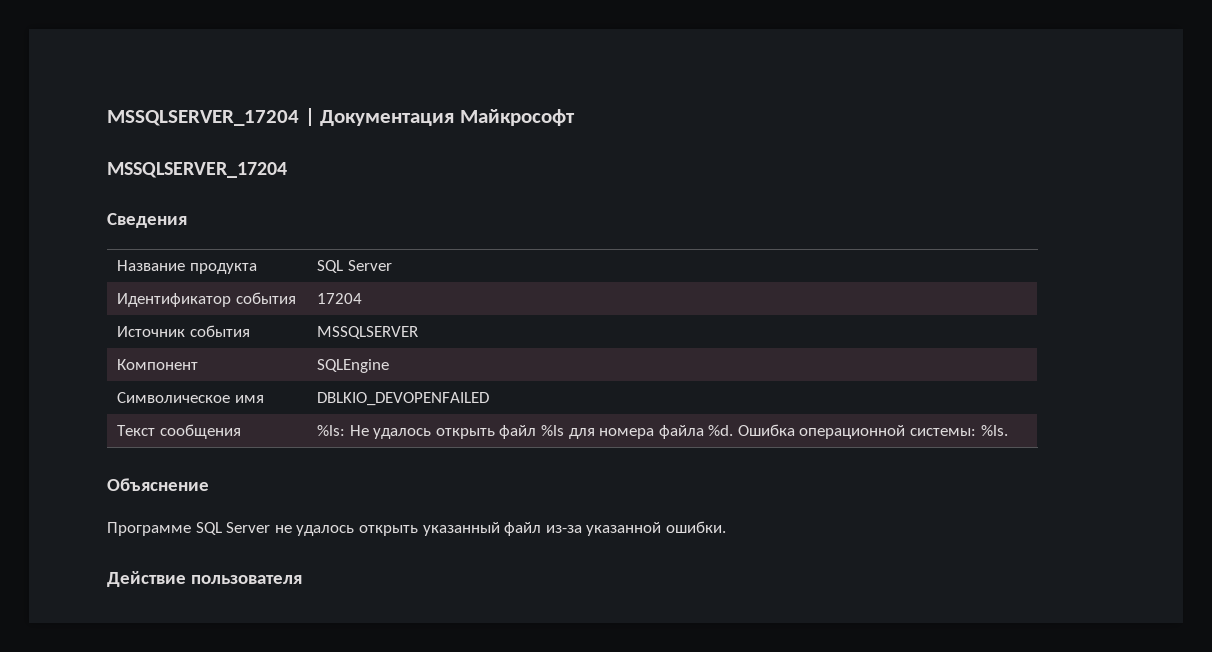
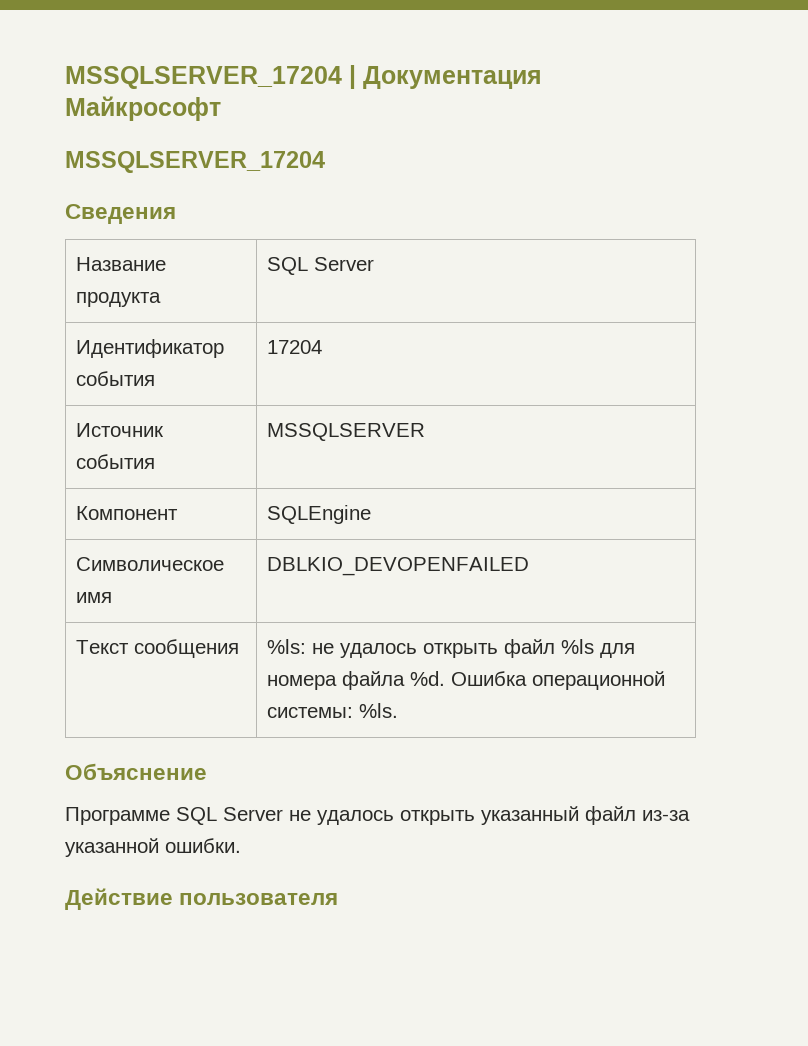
[349,425,369,436] Не -> [312,643,335,654] не

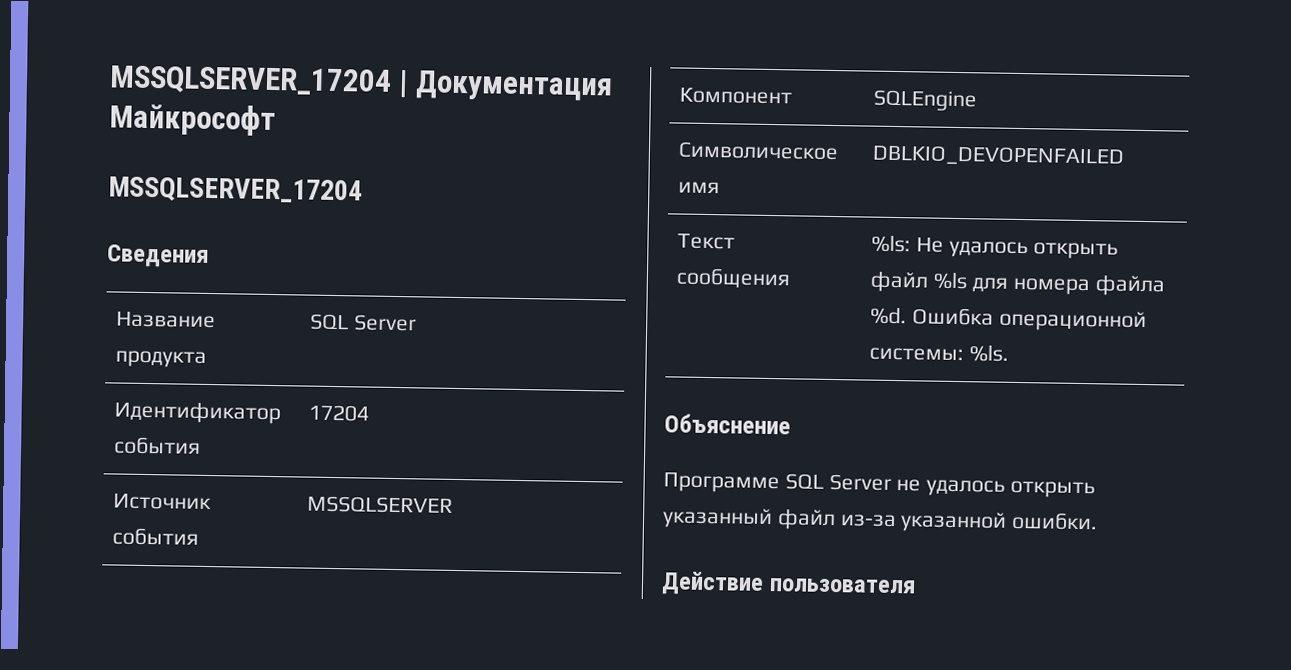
[312,643,335,654] не -> [916,237,945,253] Не

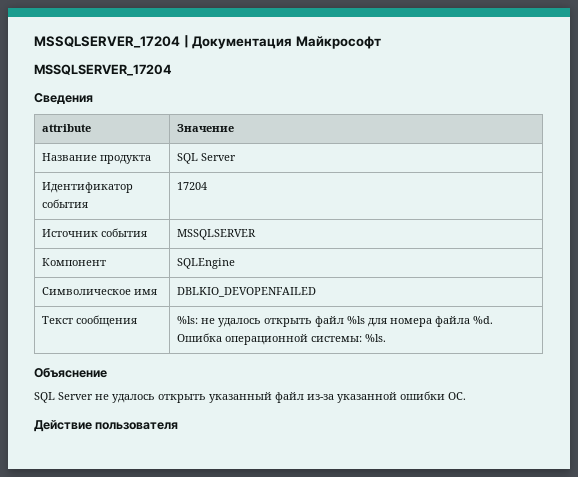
(209, 256) none -> [42,124,92,132] [177,124,235,132] // attribute | Значение
[916,237,945,253] Не -> [201,318,216,324] не
[663,472,780,494] Программе -> (107, 372) none
[1011,511,1099,531] ошибки. -> [400,391,466,400] ошибки ОС.

